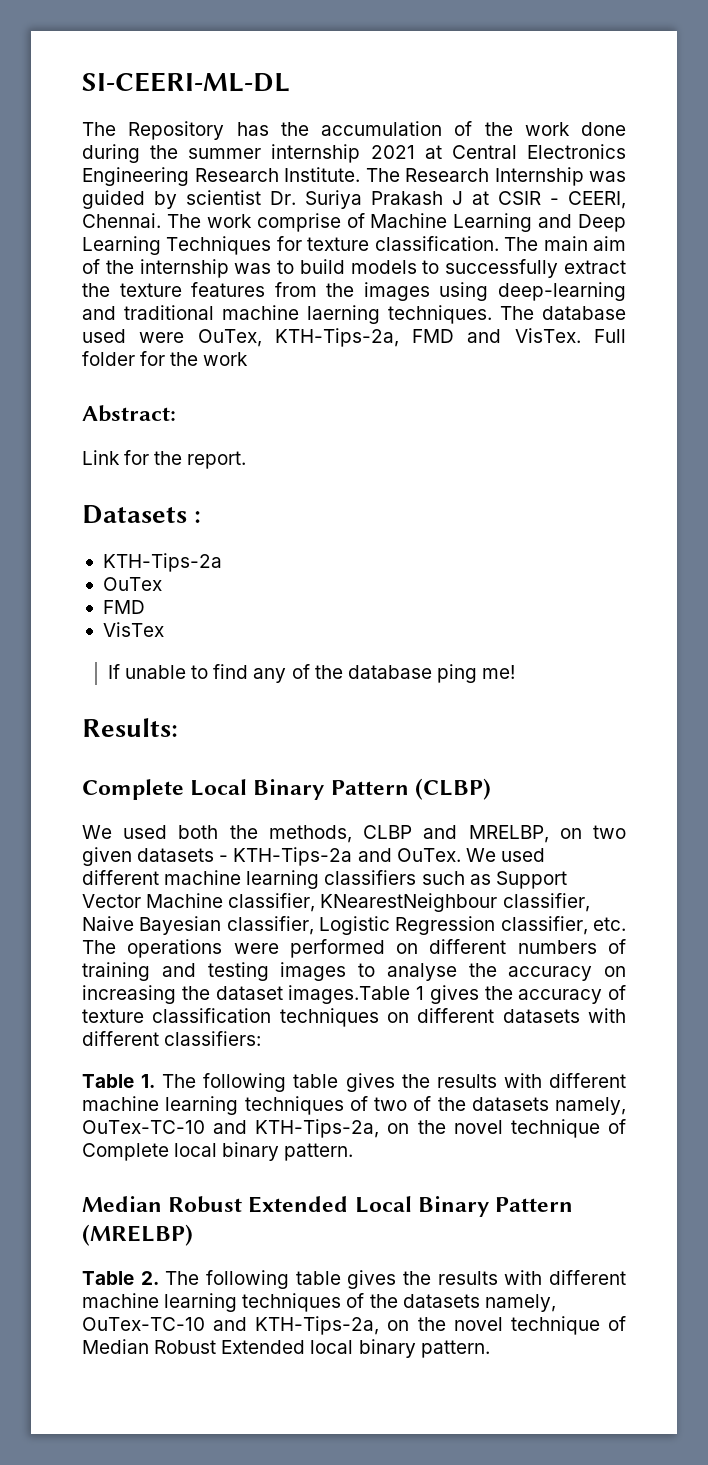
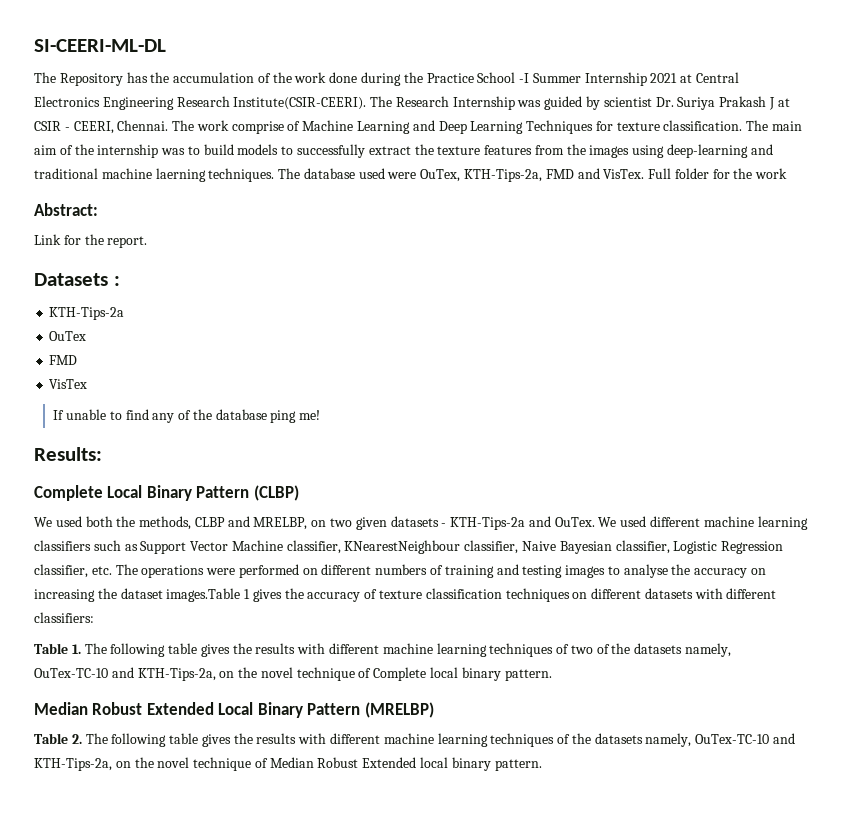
[188,144,361,163] summer internship -> [426,72,647,86] Practice School -I Summer Internship
[284,167,360,182] Institute. -> [233,97,367,110] Institute(CSIR-CEERI).

